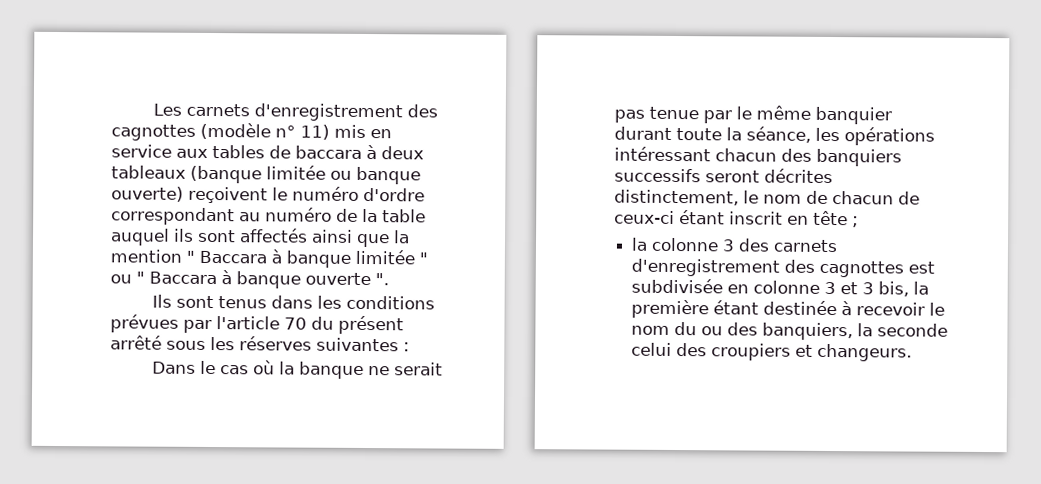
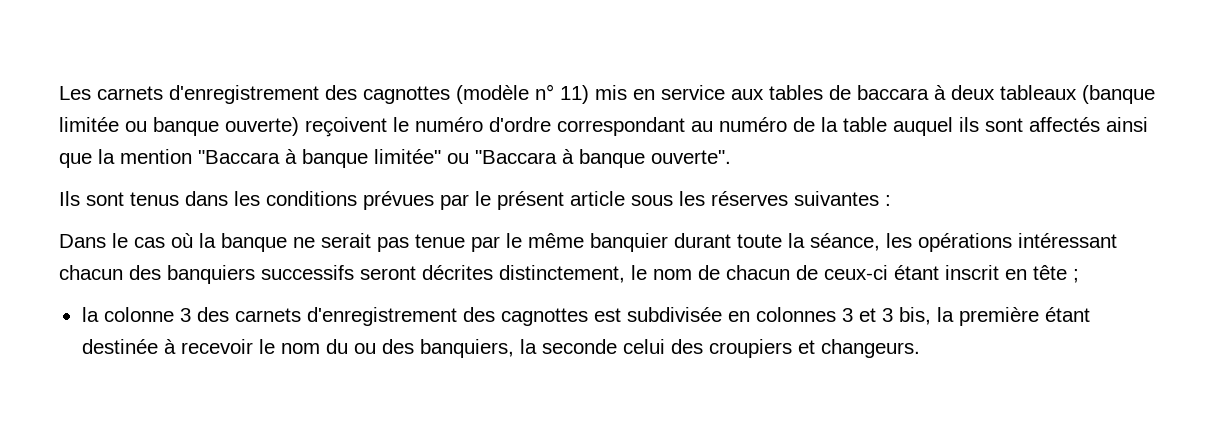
[186,249,428,268] [110,270,389,289] " Baccara à banque limitée " ou " Baccara à banque ouverte ". -> [198,149,731,168] "Baccara à banque limitée" ou "Baccara à banque ouverte".
[216,315,404,335] [110,335,162,350] l'article 70 du présent arrêté -> [475,191,625,210] le présent article
[753,280,821,294] colonne -> [755,307,836,322] colonnes

